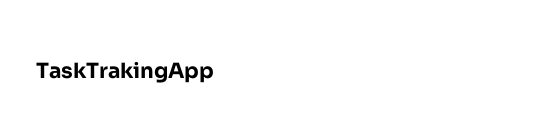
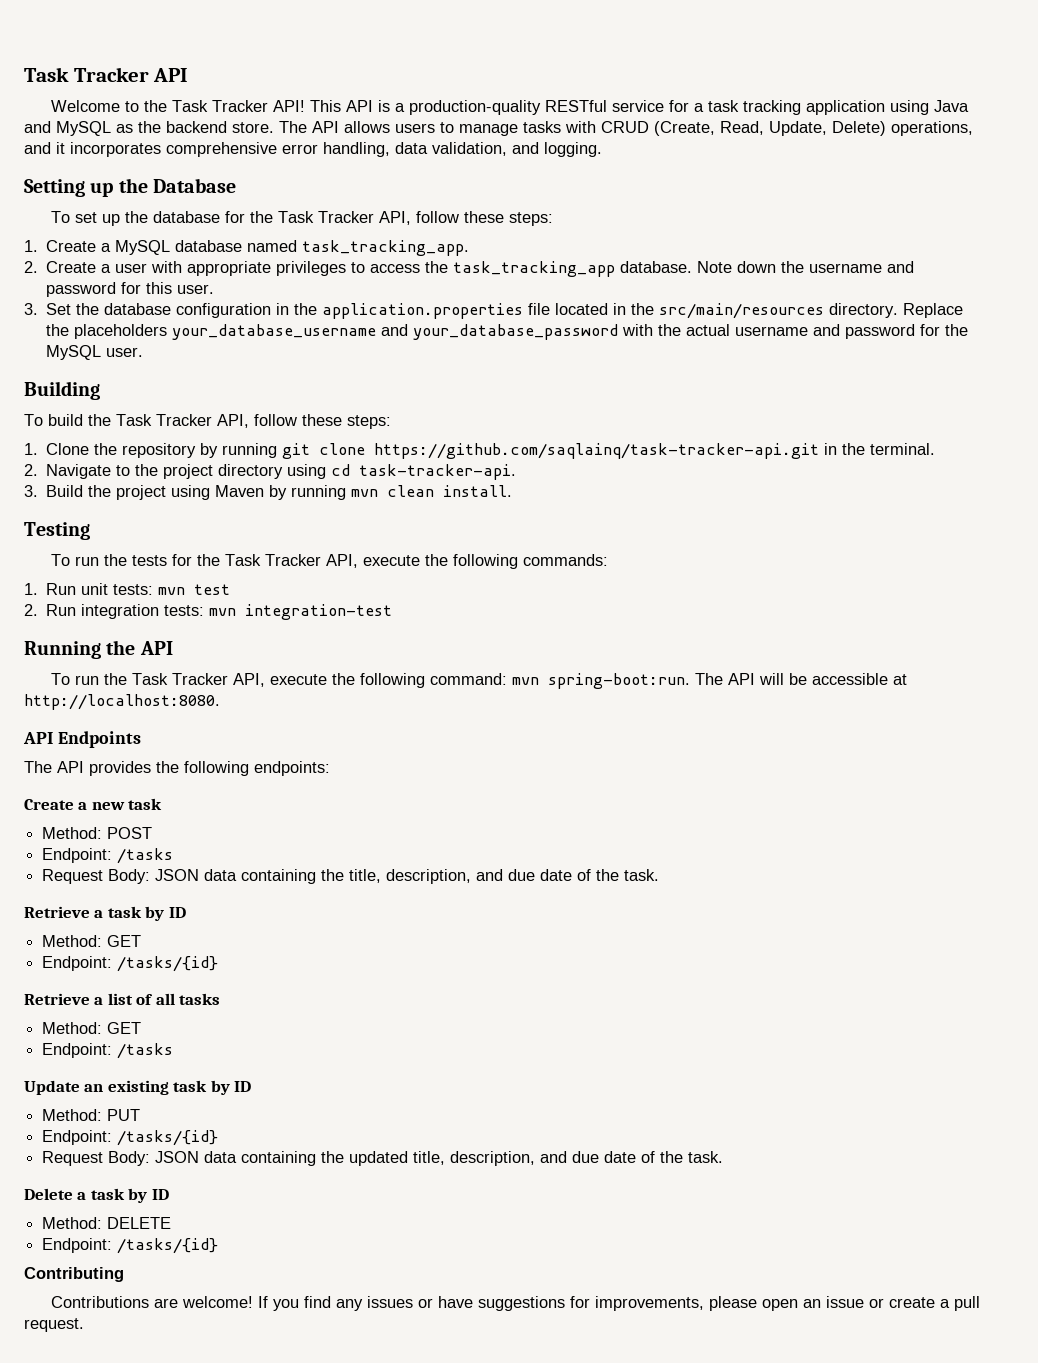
[36,61,214,83] TaskTrakingApp -> [24,67,189,82] [51,100,970,115] [24,121,973,136] [24,142,602,157] [24,178,236,197] [51,211,554,226] [24,240,470,256] [24,261,915,277] [46,282,215,297] [24,303,964,319] [46,324,969,340] [46,345,144,360] [24,381,100,400] [24,414,391,429] [24,443,936,459] [24,464,517,480] [24,485,513,500] [24,522,90,540] [51,554,609,569] [24,583,231,595] [24,604,393,620] [24,640,173,659] [51,673,908,689] [24,694,220,710] [23,731,141,748] [24,761,330,776] [24,798,163,810] [42,827,153,839] [42,848,174,864] [42,869,660,884] [24,906,186,921] [42,935,142,947] [42,956,219,972] [24,993,221,1005] [42,1022,142,1034] [42,1043,174,1059] [24,1080,252,1095] [42,1109,141,1121] [42,1130,219,1146] [42,1151,724,1166] [24,1188,169,1203] [42,1217,172,1229] [42,1238,219,1254] [24,1267,124,1282] [51,1296,981,1311] [24,1318,84,1332] Task Tracker API // Welcome to the Task Tracker API! This API is a production-quality RESTful service for a task tracking application using Java and MySQL as the backend store. The API allows users to manage tasks with CRUD (Create, Read, Update, Delete) operations, and it incorporates comprehensive error handling, data validation, and logging. // Setting up the Database // To set up the database for the Task Tracker API, follow these steps: // 1. Create a MySQL database named task_tracking_app. // 2. Create a user with appropriate privileges to access the task_tracking_app database. Note down the username and password for this user. // 3. Set the database configuration in the application.properties file located in the src/main/resources directory. Replace the placeholders your_database_username and your_database_password with the actual username and password for the MySQL user. // Building // To build the Task Tracker API, follow these steps: // 1. Clone the repository by running git clone https://github.com/saqlainq/task-tracker-api.git in the terminal. // 2. Navigate to the project directory using cd task-tracker-api. // 3. Build the project using Maven by running mvn clean install. // Testing // To run the tests for the Task Tracker API, execute the following commands: // 1. Run unit tests: mvn test // 2. Run integration tests: mvn integration-test // Running the API // To run the Task Tracker API, execute the following command: mvn spring-boot:run. The API will be accessible at http://localhost:8080. // API Endpoints // The API provides the following endpoints: // Create a new task // Method: POST // Endpoint: /tasks // Request Body: JSON data containing the title, description, and due date of the task. // Retrieve a task by ID // Method: GET // Endpoint: /tasks/{id} // Retrieve a list of all tasks // Method: GET // Endpoint: /tasks // Update an existing task by ID // Method: PUT // Endpoint: /tasks/{id} // Request Body: JSON data containing the updated title, description, and due date of the task. // Delete a task by ID // Method: DELETE // Endpoint: /tasks/{id} // Contributing // Contributions are welcome! If you find any issues or have suggestions for improvements, please open an issue or create a pull request.

